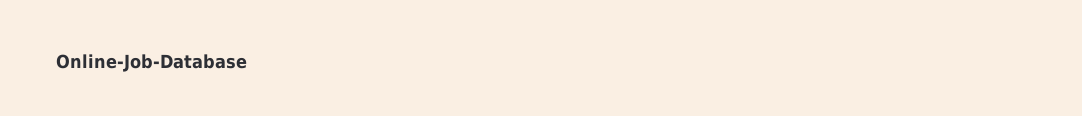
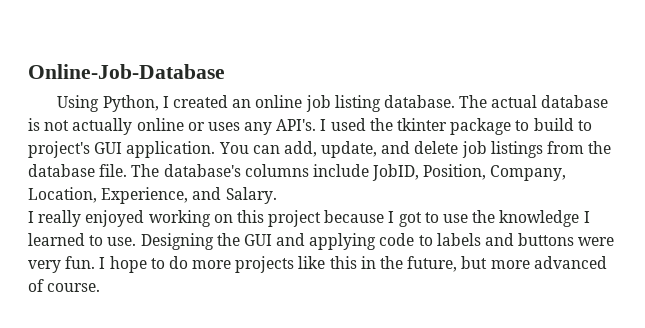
(247, 63) none -> [57,95,609,112] [28,118,592,135] [28,141,612,158] [28,164,567,181] [28,187,277,204] [28,210,590,227] [28,233,615,250] [28,256,607,273] [28,279,101,292] // Using Python, I created an online job listing database. The actual database is not actually online or uses any API's. I used the tkinter package to build to project's GUI application. You can add, update, and delete job listings from the database file. The database's columns include JobID, Position, Company, Location, Experience, and Salary. // I really enjoyed working on this project because I got to use the knowledge I learned to use. Designing the GUI and applying code to labels and buttons were very fun. I hope to do more projects like this in the future, but more advanced of course.

